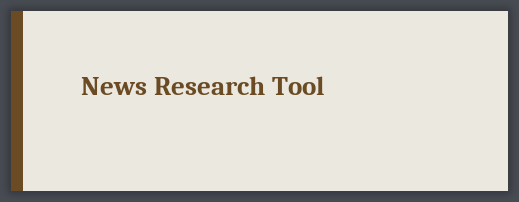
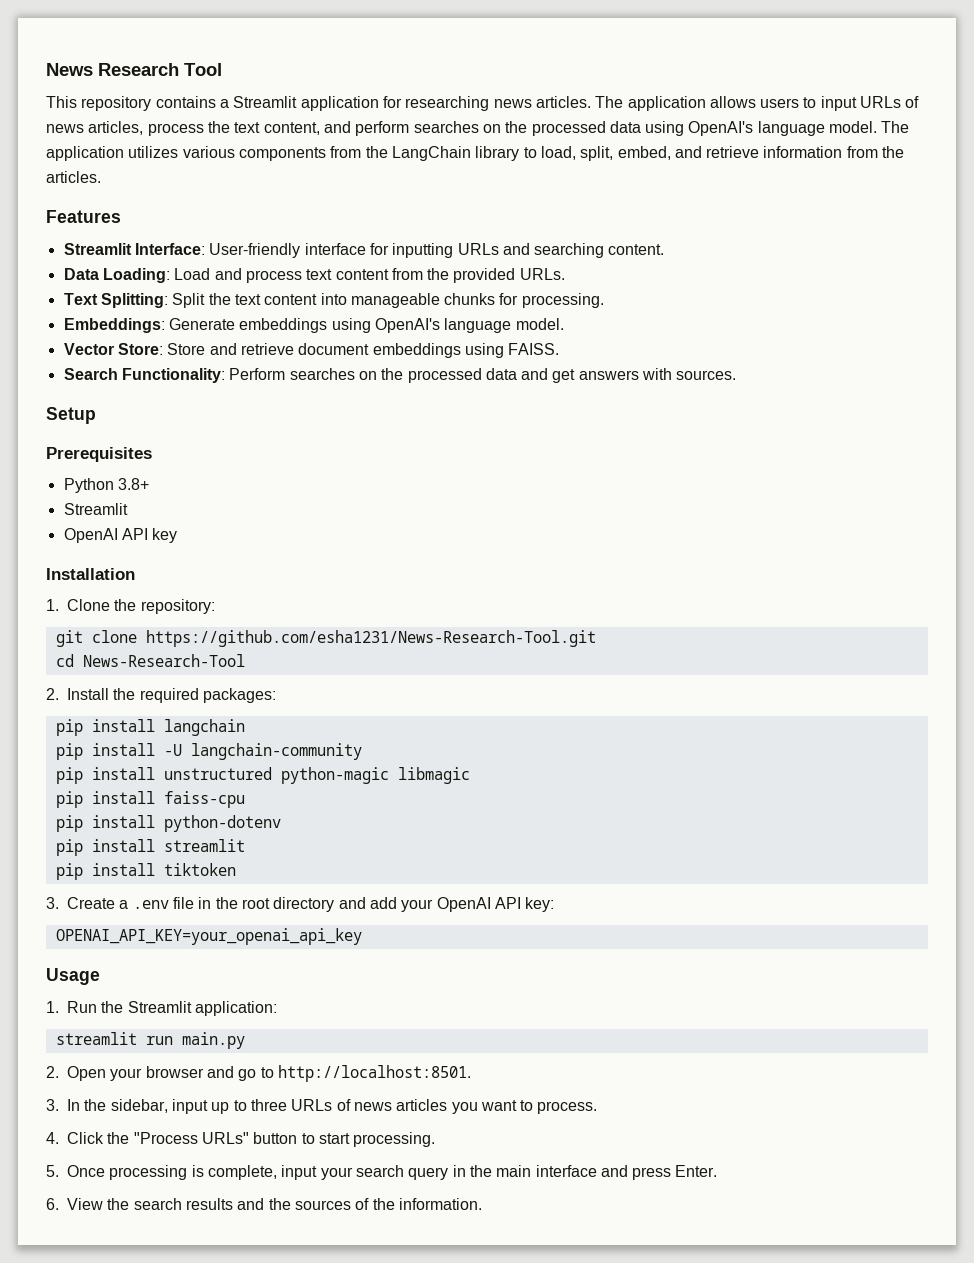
(325, 85) none -> [46,96,920,111] [46,121,910,136] [46,146,905,161] [46,171,101,183] [46,210,121,223] [63,243,665,258] [63,268,565,283] [63,293,604,308] [63,318,564,333] [63,343,560,358] [63,368,737,383] [46,407,96,424] [46,447,152,462] [63,478,149,493] [63,503,128,515] [63,528,178,543] [46,568,135,580] [46,599,215,614] [55,630,596,647] [55,654,245,667] [46,688,276,703] [55,719,245,736] [55,743,362,760] [55,767,470,784] [55,791,245,808] [55,815,281,832] [55,839,245,856] [55,863,236,880] [46,897,555,912] [55,928,362,945] [46,968,100,985] [46,1001,277,1016] [55,1032,245,1049] [46,1065,471,1082] [46,1099,598,1114] [46,1132,436,1147] [46,1165,718,1180] [46,1198,482,1210] // This repository contains a Streamlit application for researching news articles. The application allows users to input URLs of news articles, process the text content, and perform searches on the processed data using OpenAI's language model. The application utilizes various components from the LangChain library to load, split, embed, and retrieve information from the articles. // Features // Streamlit Interface: User-friendly interface for inputting URLs and searching content. // Data Loading: Load and process text content from the provided URLs. // Text Splitting: Split the text content into manageable chunks for processing. // Embeddings: Generate embeddings using OpenAI's language model. // Vector Store: Store and retrieve document embeddings using FAISS. // Search Functionality: Perform searches on the processed data and get answers with sources. // Setup // Prerequisites // Python 3.8+ // Streamlit // OpenAI API key // Installation // 1. Clone the repository: // git clone https://github.com/esha1231/News-Research-Tool.git // cd News-Research-Tool // 2. Install the required packages: // pip install langchain // pip install -U langchain-community // pip install unstructured python-magic libmagic // pip install faiss-cpu // pip install python-dotenv // pip install streamlit // pip install tiktoken // 3. Create a .env file in the root directory and add your OpenAI API key: // OPENAI_API_KEY=your_openai_api_key // Usage // 1. Run the Streamlit application: // streamlit run main.py // 2. Open your browser and go to http://localhost:8501. // 3. In the sidebar, input up to three URLs of news articles you want to process. // 4. Click the "Process URLs" button to start processing. // 5. Once processing is complete, input your search query in the main interface and press Enter. // 6. View the search results and the sources of the information.

